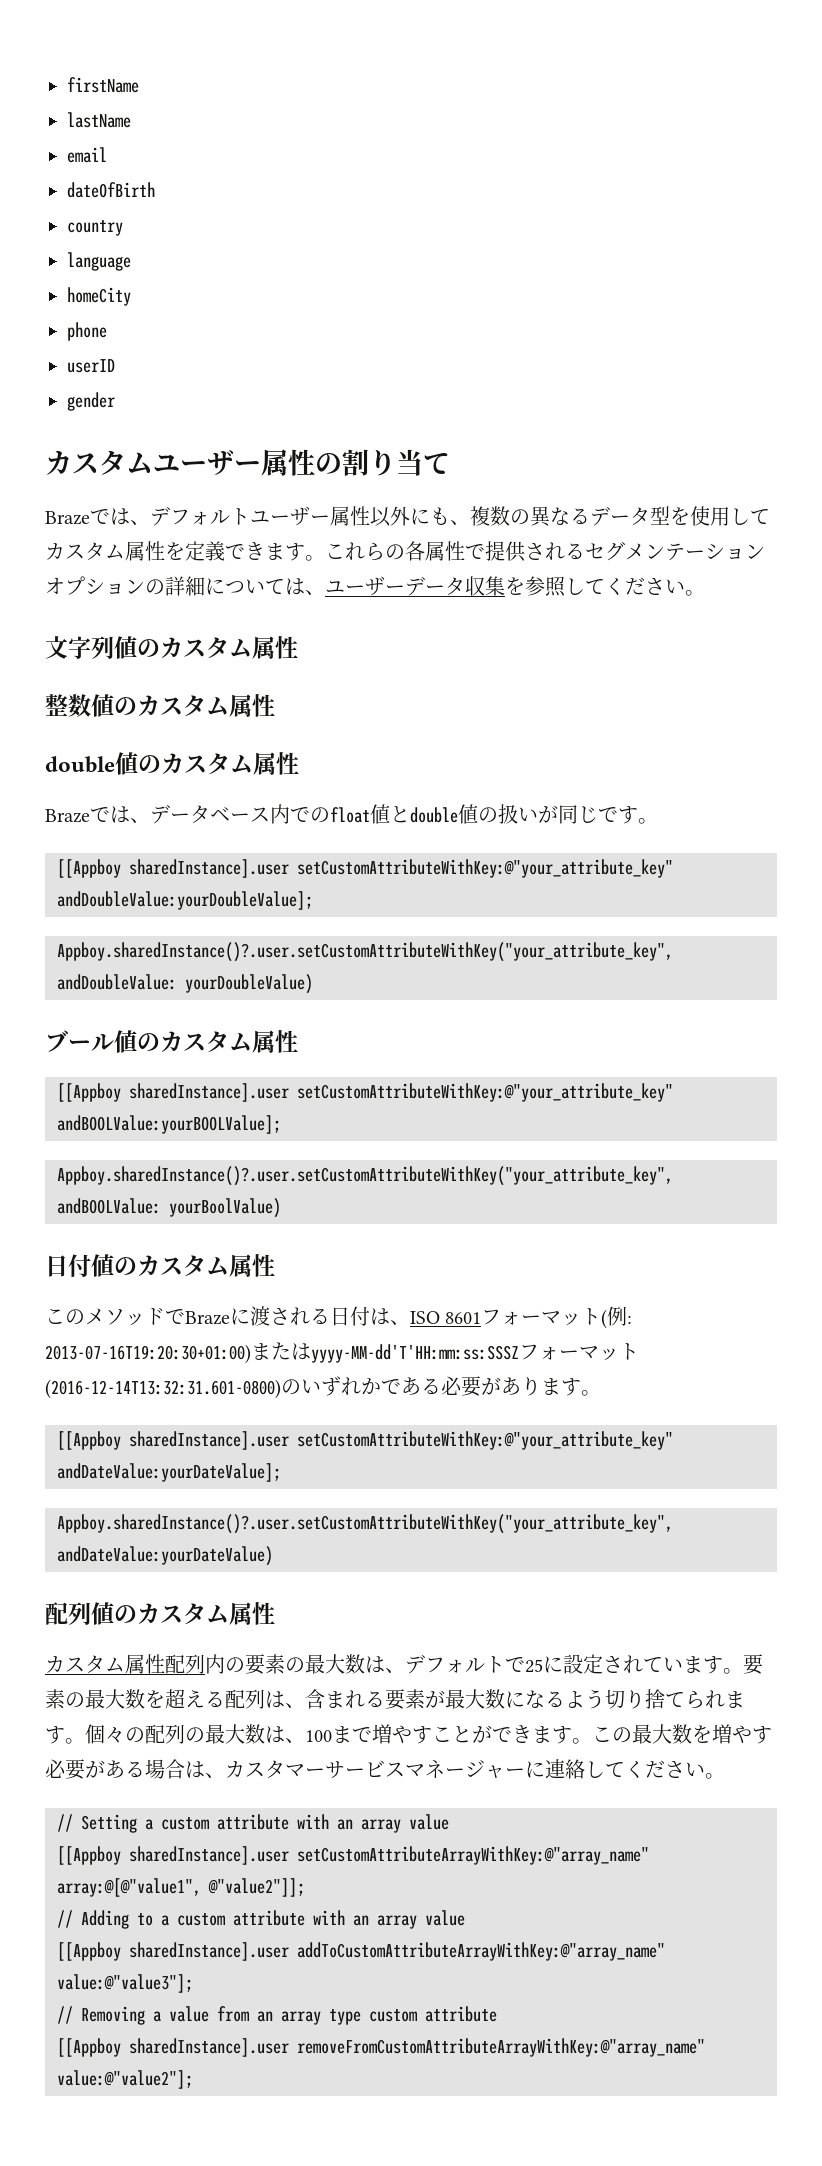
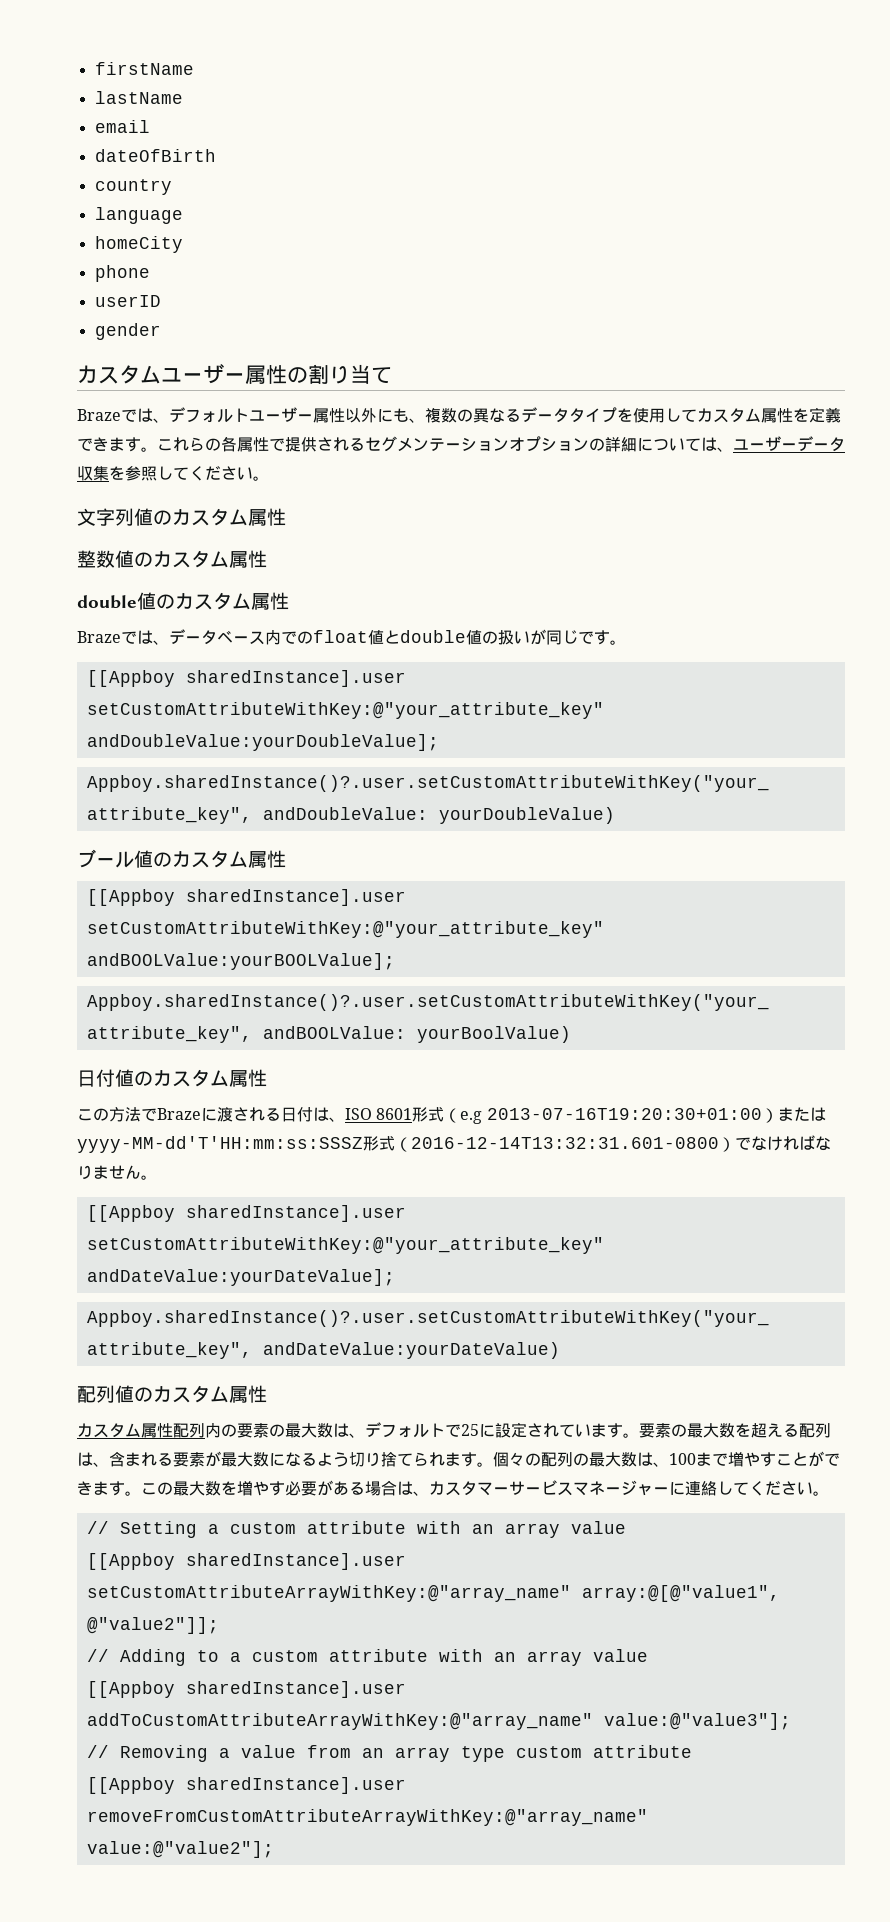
[650,506,670,525] 型 -> [569,407,617,423] タイプ
[85,1308,165,1326] メソッド -> [109,1107,141,1122] 方法
[481,1306,633,1329] [45,1342,639,1364] [45,1376,581,1399] フォーマット(例: 2013-07-16T19:20:30+01:00)またはyyyy-MM-dd'T'HH:mm:ss:SSSZフォーマット(2016-12-14T13:32:31.601-0800)のいずれかである必要があります -> [412,1107,826,1124] [77,1135,831,1153] [77,1165,141,1180] 形式（e.g 2013-07-16T19:20:30+01:00）またはyyyy-MM-dd'T'HH:mm:ss:SSSZ形式（2016-12-14T13:32:31.601-0800）でなければなりません

